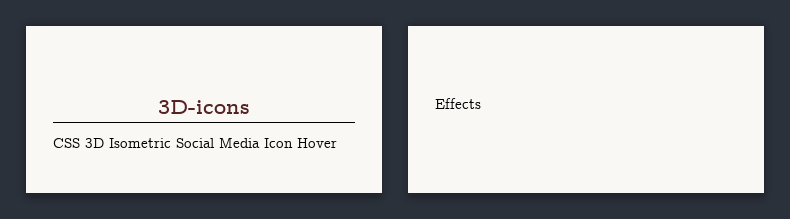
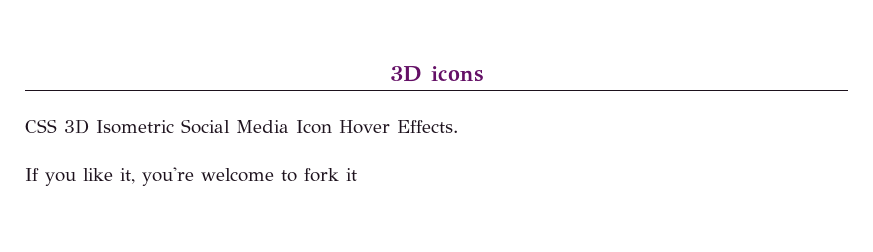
[158,100,250,114] 3D-icons -> [390,66,483,82] 3D icons
[435,98,481,109] Effects -> [397,120,458,133] [25,167,357,186] Effects. // If you like it, you're welcome to fork it

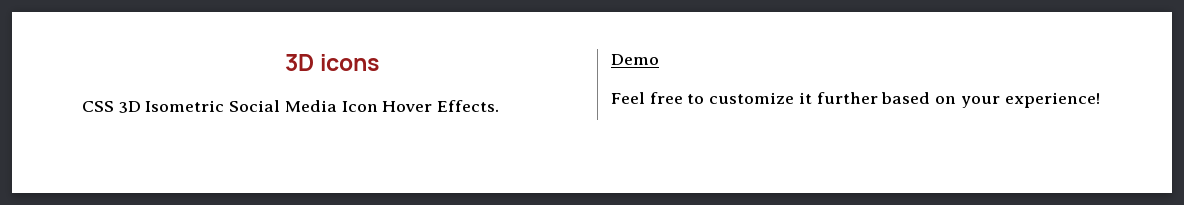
[25,167,357,186] If you like it, you're welcome to fork it -> [611,54,659,65] [611,92,1100,108] Demo // Feel free to customize it further based on your experience!

